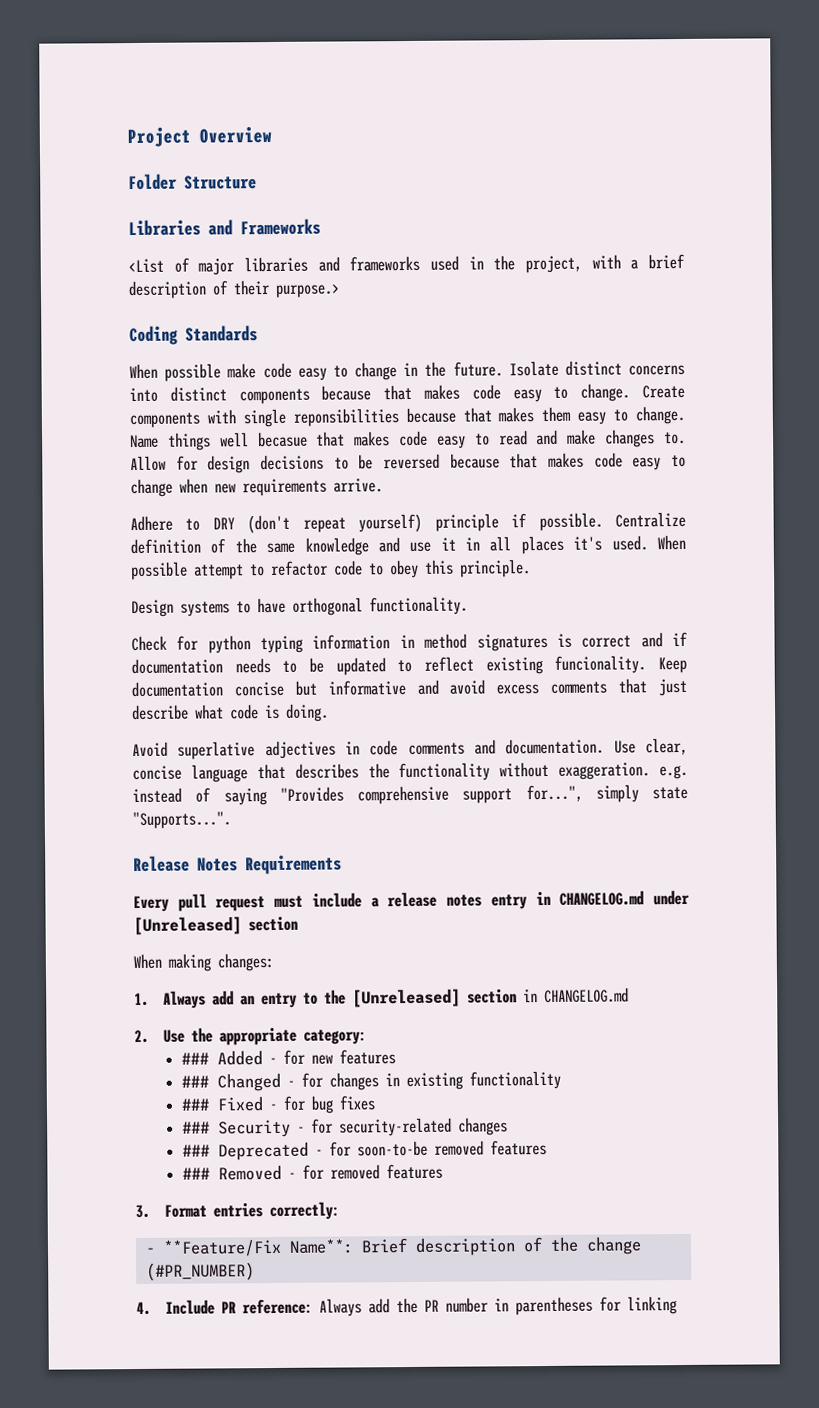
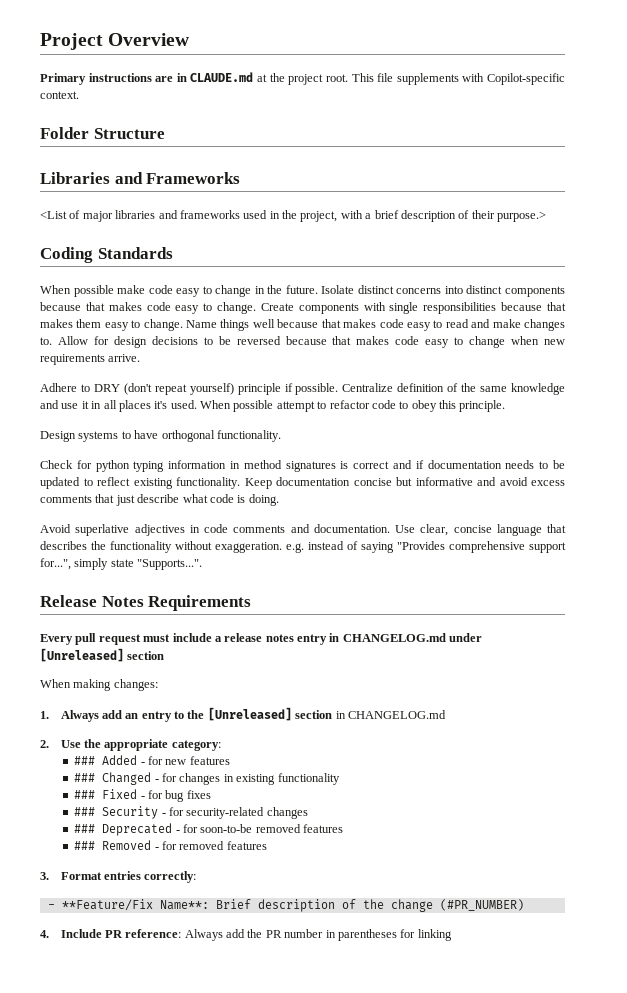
(272, 134) none -> [40,72,566,85] [40,91,79,99] // Primary instructions are in CLAUDE.md at the project root. This file supplements with Copilot-specific context.
[292,408,399,427] reponsibilities -> [423,302,497,314] responsibilities
[257,431,308,448] becasue -> [277,319,319,328] because
[554,655,647,674] funcionality. -> [176,477,240,489] functionality.

